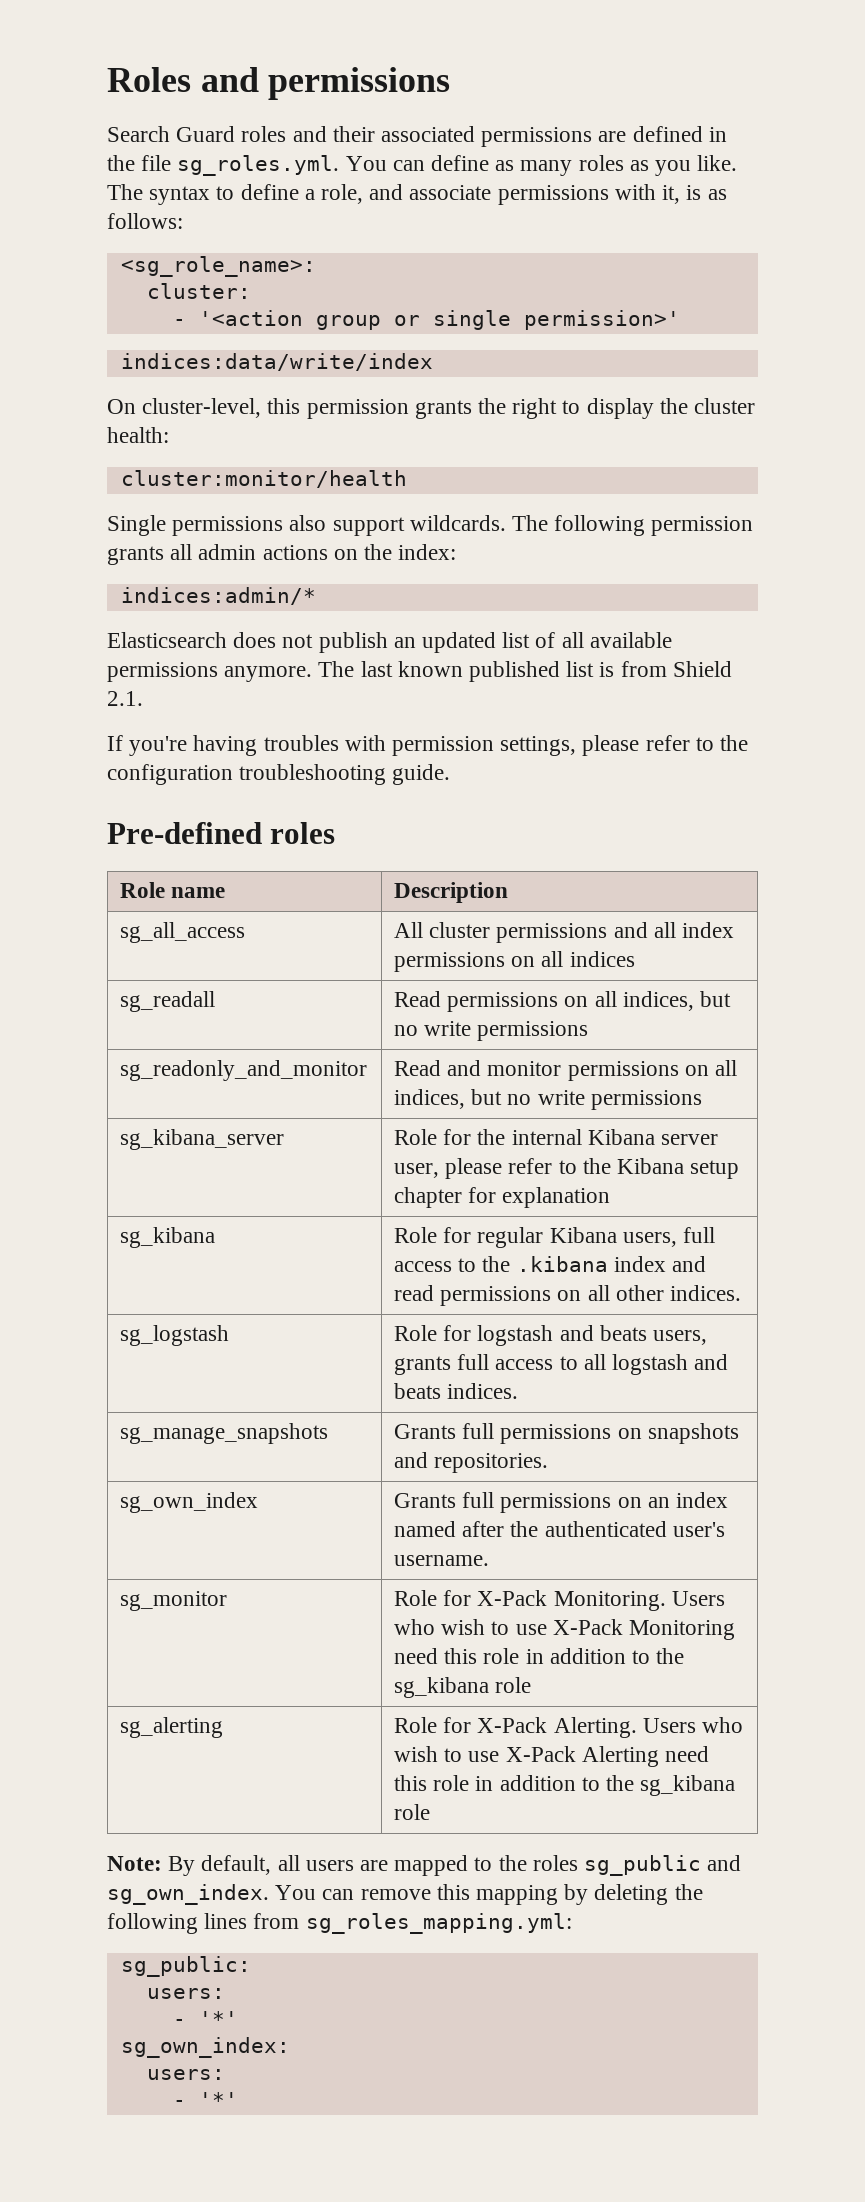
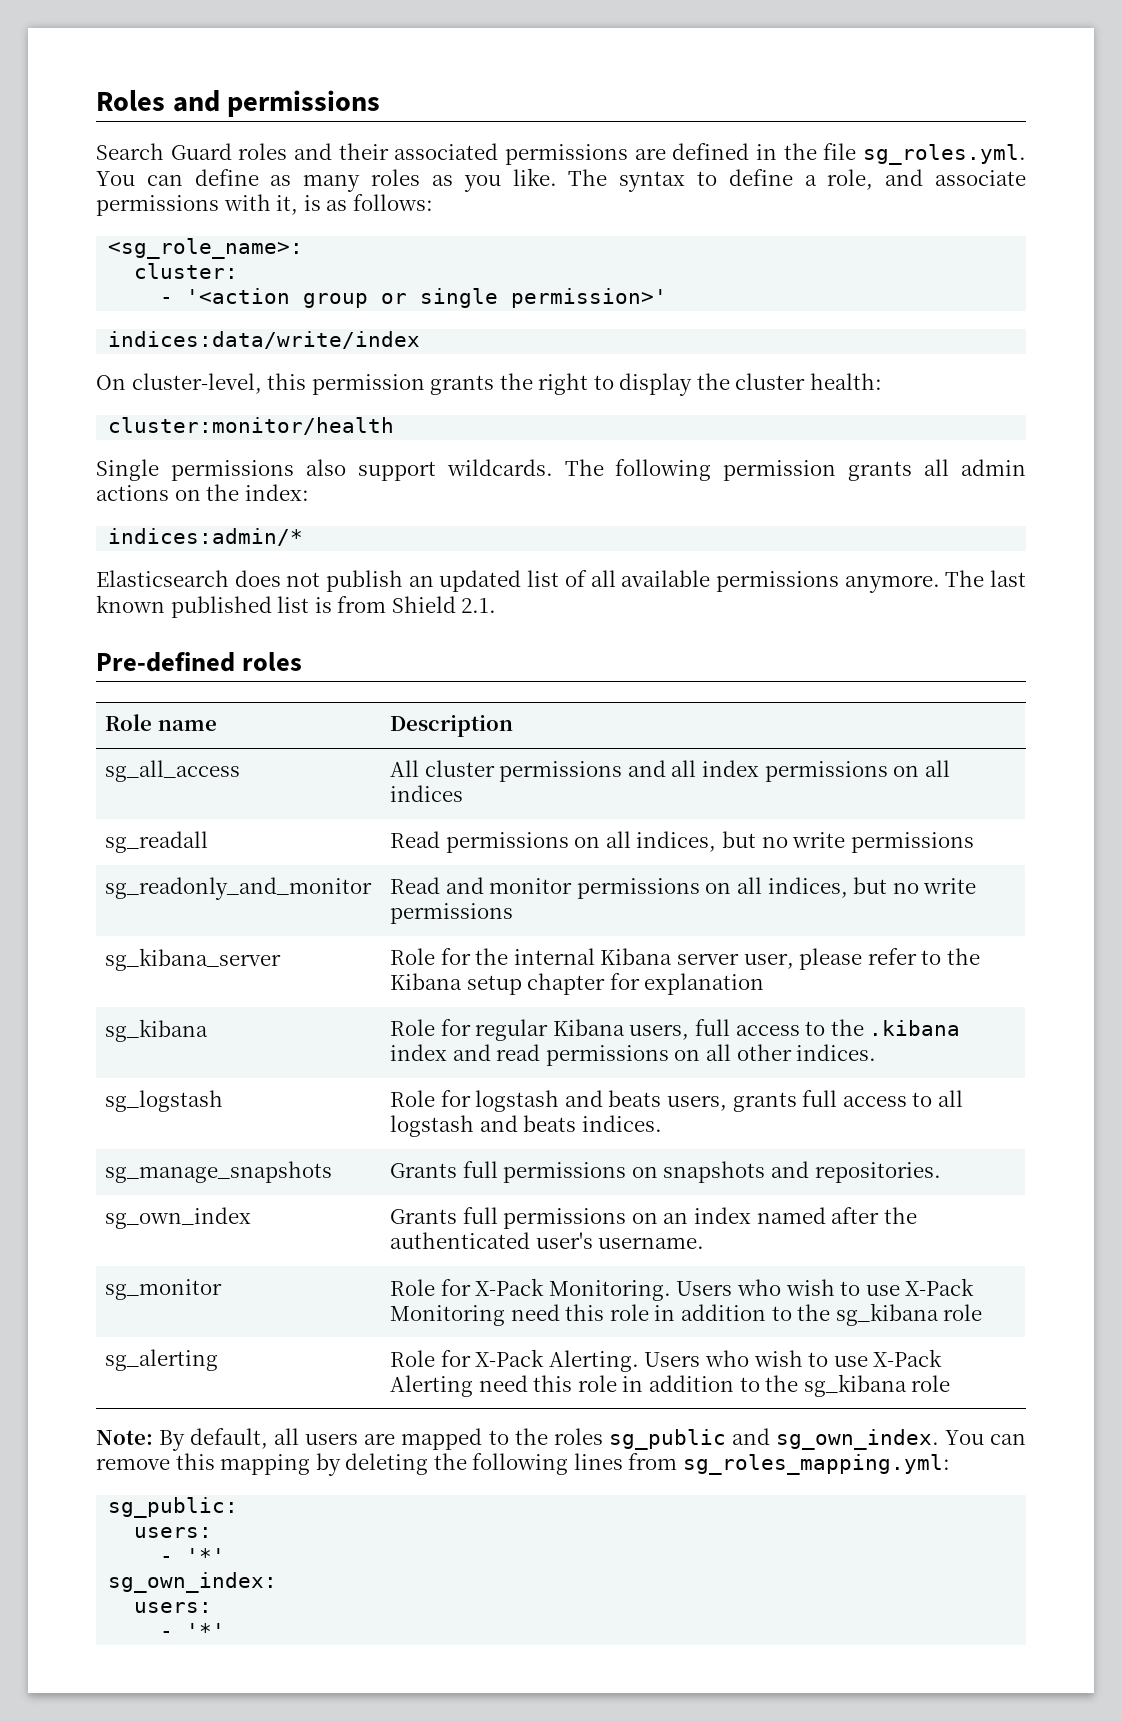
[107,735,749,756] [107,764,451,785] // If you're having troubles with permission settings, please refer to the configuration troubleshooting guide. -> (497, 605) none

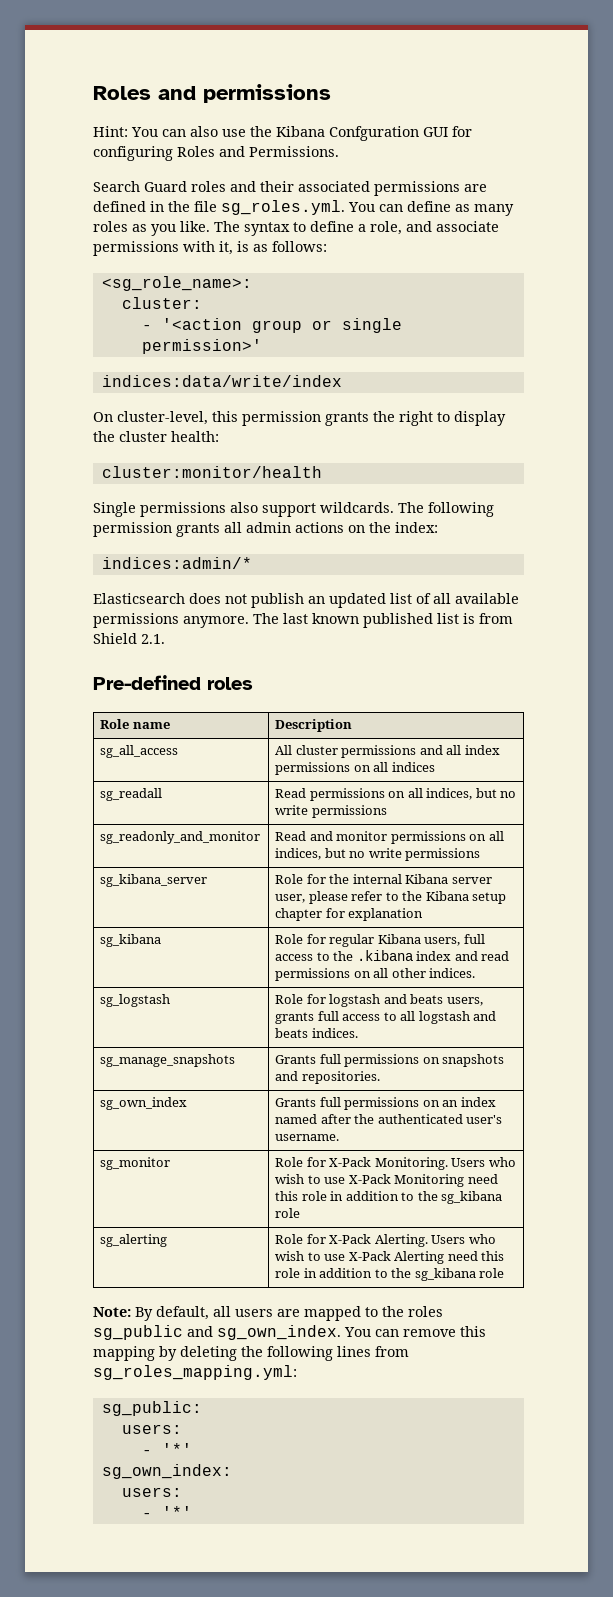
(381, 103) none -> [93,126,472,141] [93,146,339,161] // Hint: You can also use the Kibana Confguration GUI for configuring Roles and Permissions.

